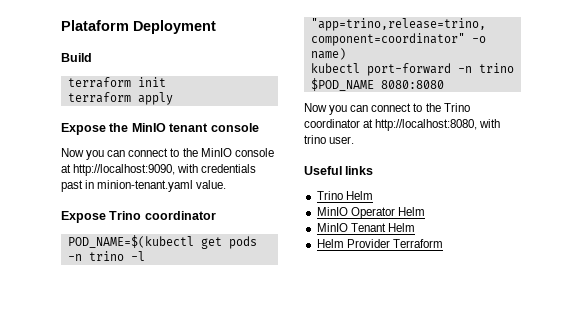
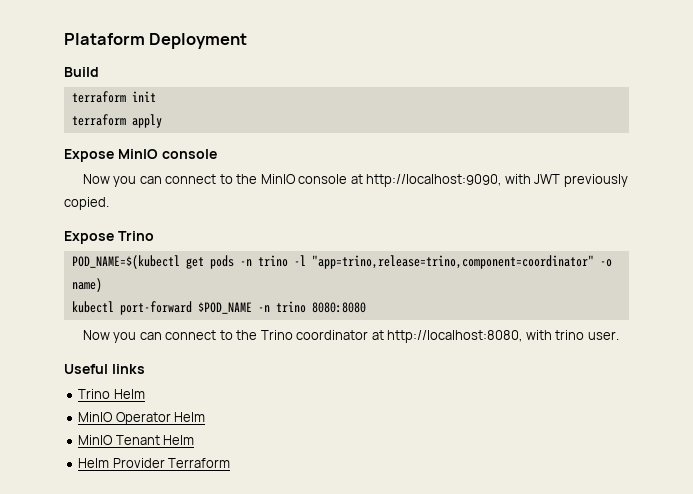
[109,123,209,132] the MinIO tenant -> [117,149,158,159] MinIO
[201,164,257,173] [61,180,227,192] credentials past in minion-tenant.yaml value. -> [534,174,628,187] [64,197,109,210] JWT previously copied.
[144,211,216,220] coordinator -> (154, 236) none
[457,63,514,73] [310,78,374,91] -n trino $POD_NAME -> [197,301,306,314] $POD_NAME -n trino

